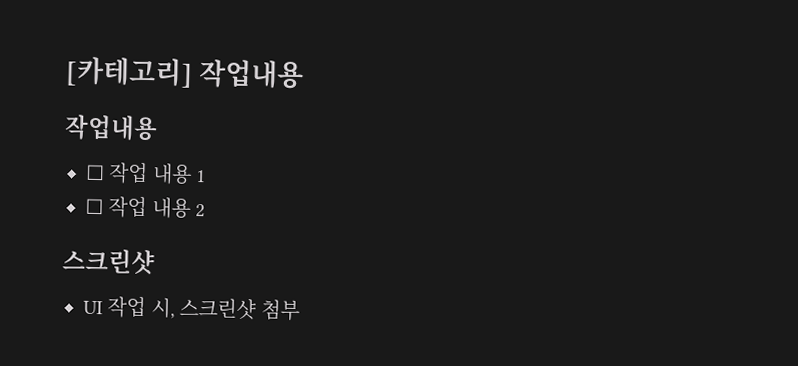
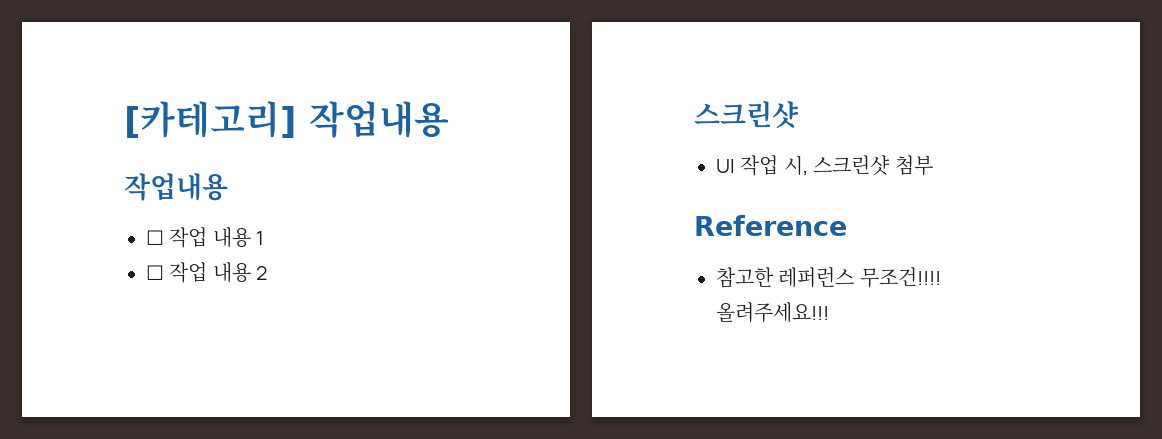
(300, 310) none -> [694,215,847,236] [716,267,941,288] [716,302,829,323] // Reference // 참고한 레퍼런스 무조건!!!! 올려주세요!!!

